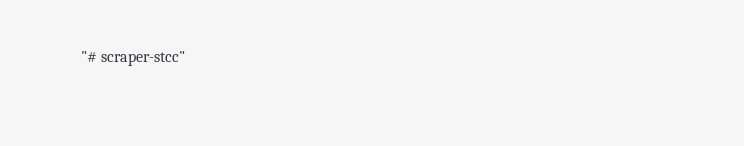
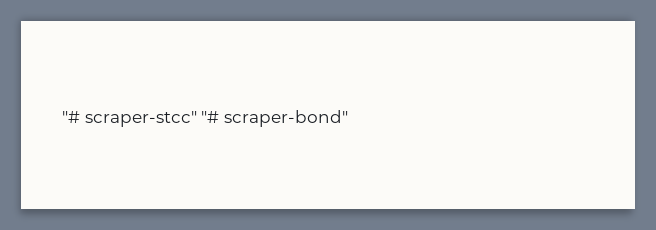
(186, 58) none -> [201,110,348,127] "# scraper-bond"

